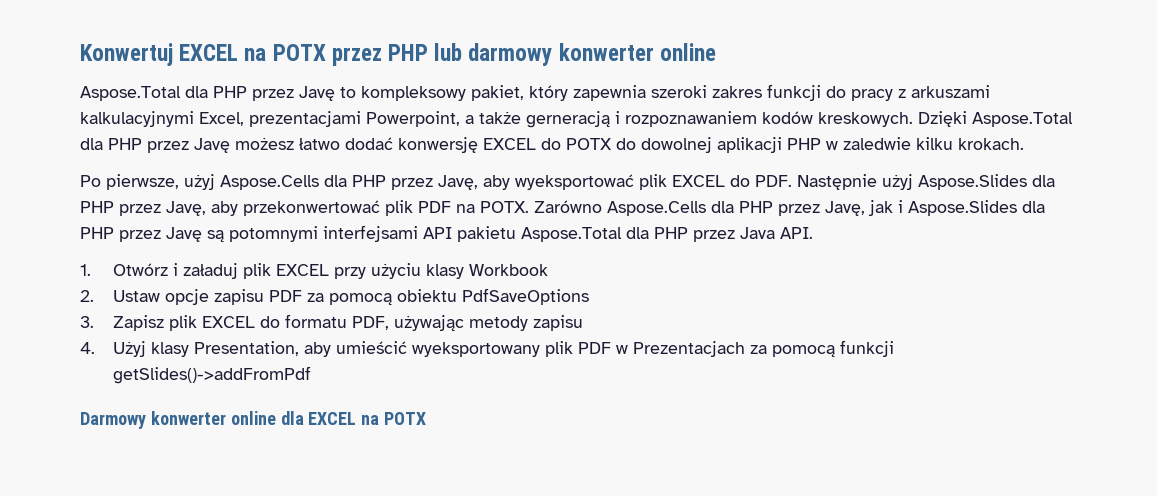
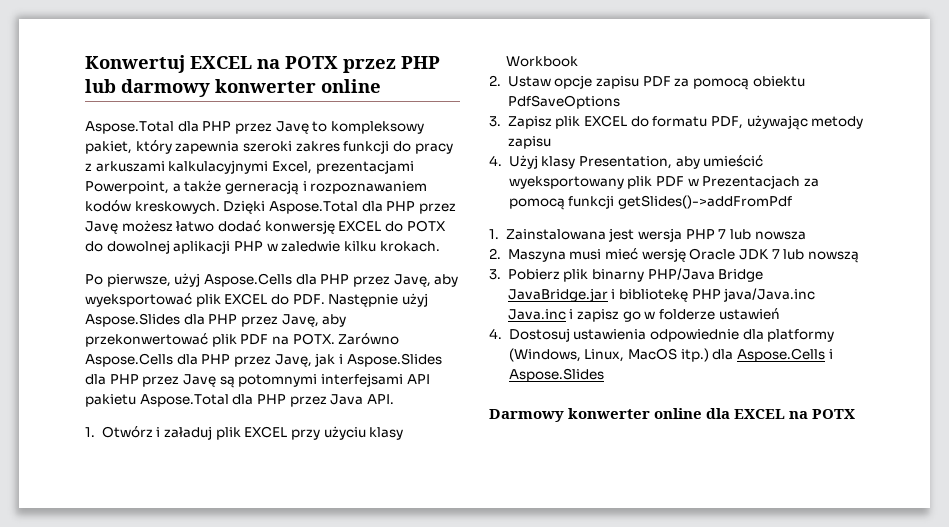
(311, 375) none -> [489,228,806,242] [489,248,859,263] [489,268,764,282] [507,288,816,302] [507,308,780,322] [489,328,835,342] [508,348,833,362] [508,368,604,382] // 1. Zainstalowana jest wersja PHP 7 lub nowsza // 2. Maszyna musi mieć wersję Oracle JDK 7 lub nowszą // 3. Pobierz plik binarny PHP/Java Bridge JavaBridge.jar i bibliotekę PHP java/Java.inc Java.inc i zapisz go w folderze ustawień // 4. Dostosuj ustawienia odpowiednie dla platformy (Windows, Linux, MacOS itp.) dla Aspose.Cells i Aspose.Slides

